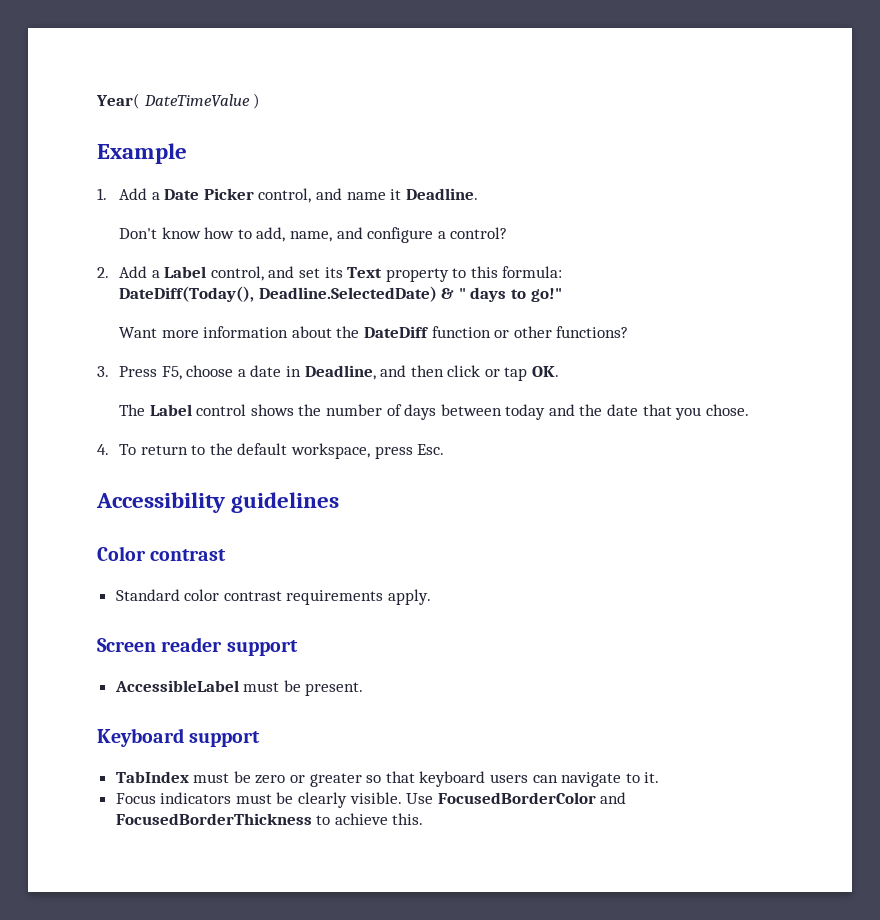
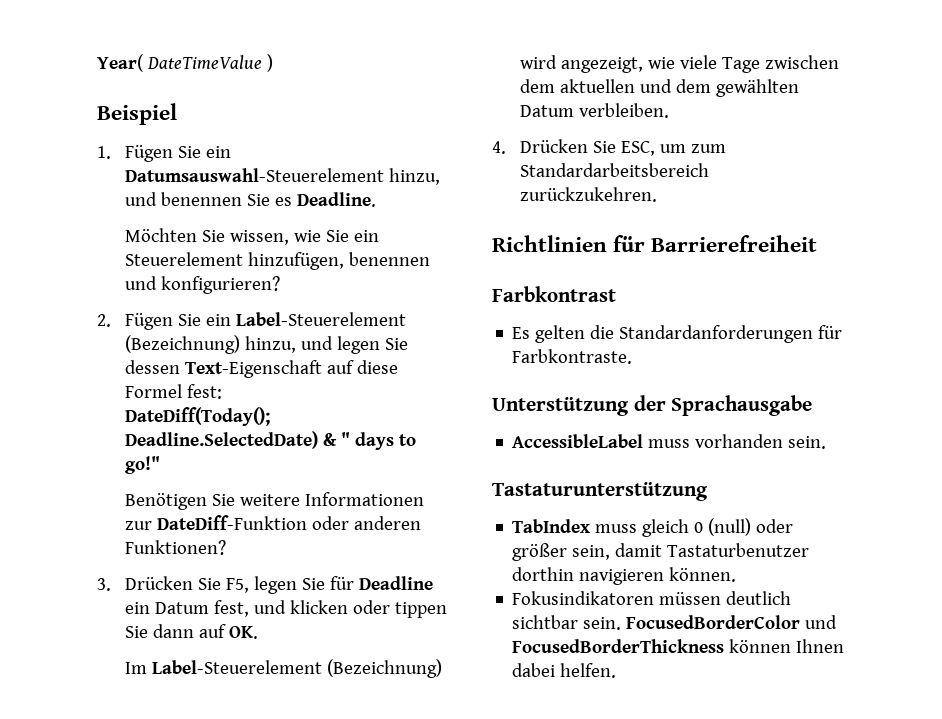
[97,143,187,164] Example -> [97,103,177,125] Beispiel
[118,188,478,203] [118,227,508,243] [97,266,563,282] [118,286,254,302] Add a Date Picker control, and name it Deadline. // Don't know how to add, name, and configure a control? // 2. Add a Label control, and set its Text property to this formula: // DateDiff(Today(), -> [124,145,231,162] [124,168,440,185] [124,192,376,207] [124,228,379,245] [124,252,430,270] [124,276,280,294] [97,312,406,330] [124,335,408,354] [124,360,398,378] [124,384,222,399] [124,407,270,426] Fügen Sie ein Datumsauswahl-Steuerelement hinzu, und benennen Sie es Deadline. // Möchten Sie wissen, wie Sie ein Steuerelement hinzufügen, benennen und konfigurieren? // 2. Fügen Sie ein Label-Steuerelement (Bezeichnung) hinzu, und legen Sie dessen Text-Eigenschaft auf diese Formel fest: // DateDiff(Today();
[118,326,629,338] [97,365,560,381] [118,404,749,420] [97,443,445,459] [96,492,340,513] [97,546,227,561] [115,589,432,605] [97,637,298,656] [114,680,364,696] [97,728,261,747] [115,771,660,787] [115,792,627,808] [115,813,424,825] Want more information about the DateDiff function or other functions? // 3. Press F5, choose a date in Deadline, and then click or tap OK. // The Label control shows the number of days between today and the date that you chose. // 4. To return to the default workspace, press Esc. // Accessibility guidelines // Color contrast // Standard color contrast requirements apply. // Screen reader support // AccessibleLabel must be present. // Keyboard support // TabIndex must be zero or greater so that keyboard users can navigate to it. // Focus indicators must be clearly visible. Use FocusedBorderColor and FocusedBorderThickness to achieve this. -> [124,492,424,510] [124,515,421,530] [124,540,226,555] [97,576,433,594] [124,600,447,618] [124,624,258,639] [124,659,442,678] [519,55,839,73] [519,79,799,97] [519,103,669,118] [492,139,726,156] [519,163,709,177] [519,187,657,202] [492,235,818,252] [492,286,616,302] [512,325,843,343] [512,349,633,364] [492,395,813,416] [512,434,827,449] [492,482,708,501] [512,518,794,537] [512,543,810,561] [512,567,737,585] [512,591,792,605] [512,615,838,630] [512,639,845,653] [512,663,617,678] Benötigen Sie weitere Informationen zur DateDiff-Funktion oder anderen Funktionen? // 3. Drücken Sie F5, legen Sie für Deadline ein Datum fest, und klicken oder tippen Sie dann auf OK. // Im Label-Steuerelement (Bezeichnung) wird angezeigt, wie viele Tage zwischen dem aktuellen und dem gewählten Datum verbleiben. // 4. Drücken Sie ESC, um zum Standardarbeitsbereich zurückzukehren. // Richtlinien für Barrierefreiheit // Farbkontrast // Es gelten die Standardanforderungen für Farbkontraste. // Unterstützung der Sprachausgabe // AccessibleLabel muss vorhanden sein. // Tastaturunterstützung // TabIndex muss gleich 0 (null) oder größer sein, damit Tastaturbenutzer dorthin navigieren können. // Fokusindikatoren müssen deutlich sichtbar sein. FocusedBorderColor und FocusedBorderThickness können Ihnen dabei helfen.

